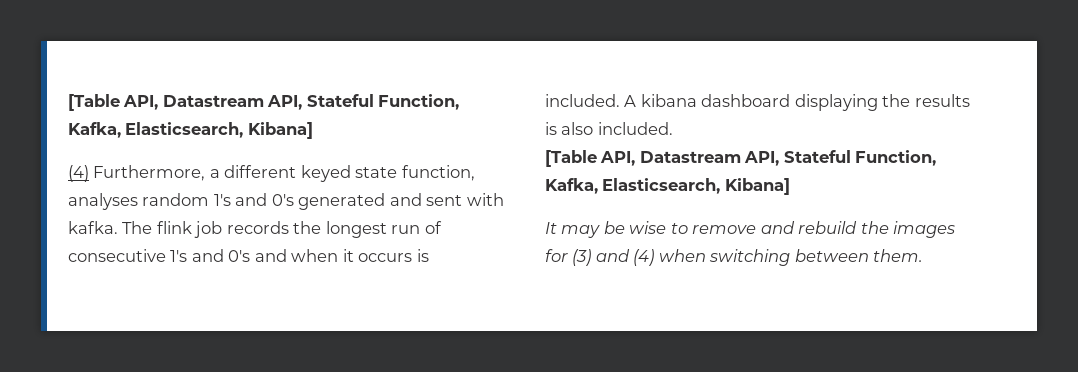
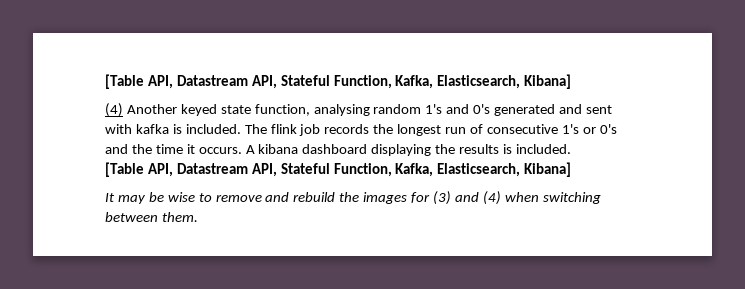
[93,165,297,181] Furthermore, a different -> [126,104,177,114] Another
[68,193,138,210] analyses -> [313,104,370,116] analysing
[68,221,118,234] kafka. -> [135,124,241,134] kafka is included.
[191,249,224,262] and -> [582,127,596,134] or
[291,249,429,262] [545,94,620,107] when it occurs is included. -> [131,144,242,154] the time it occurs.
[561,122,594,135] also -> (513, 149) none

